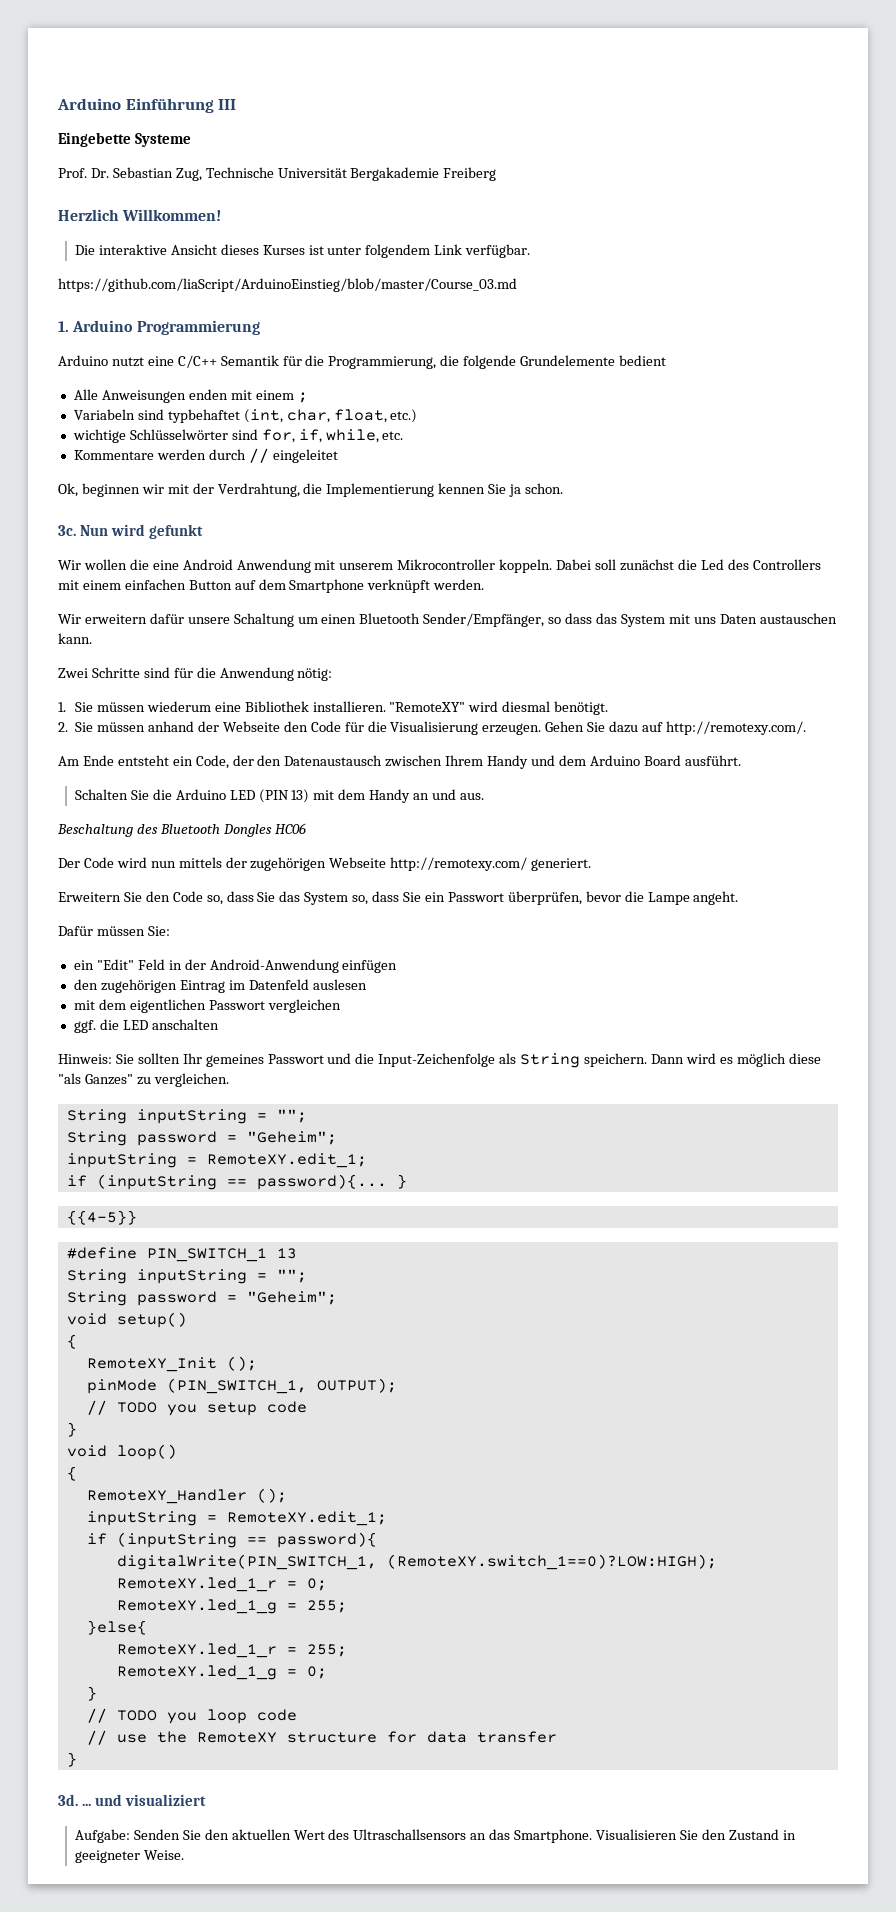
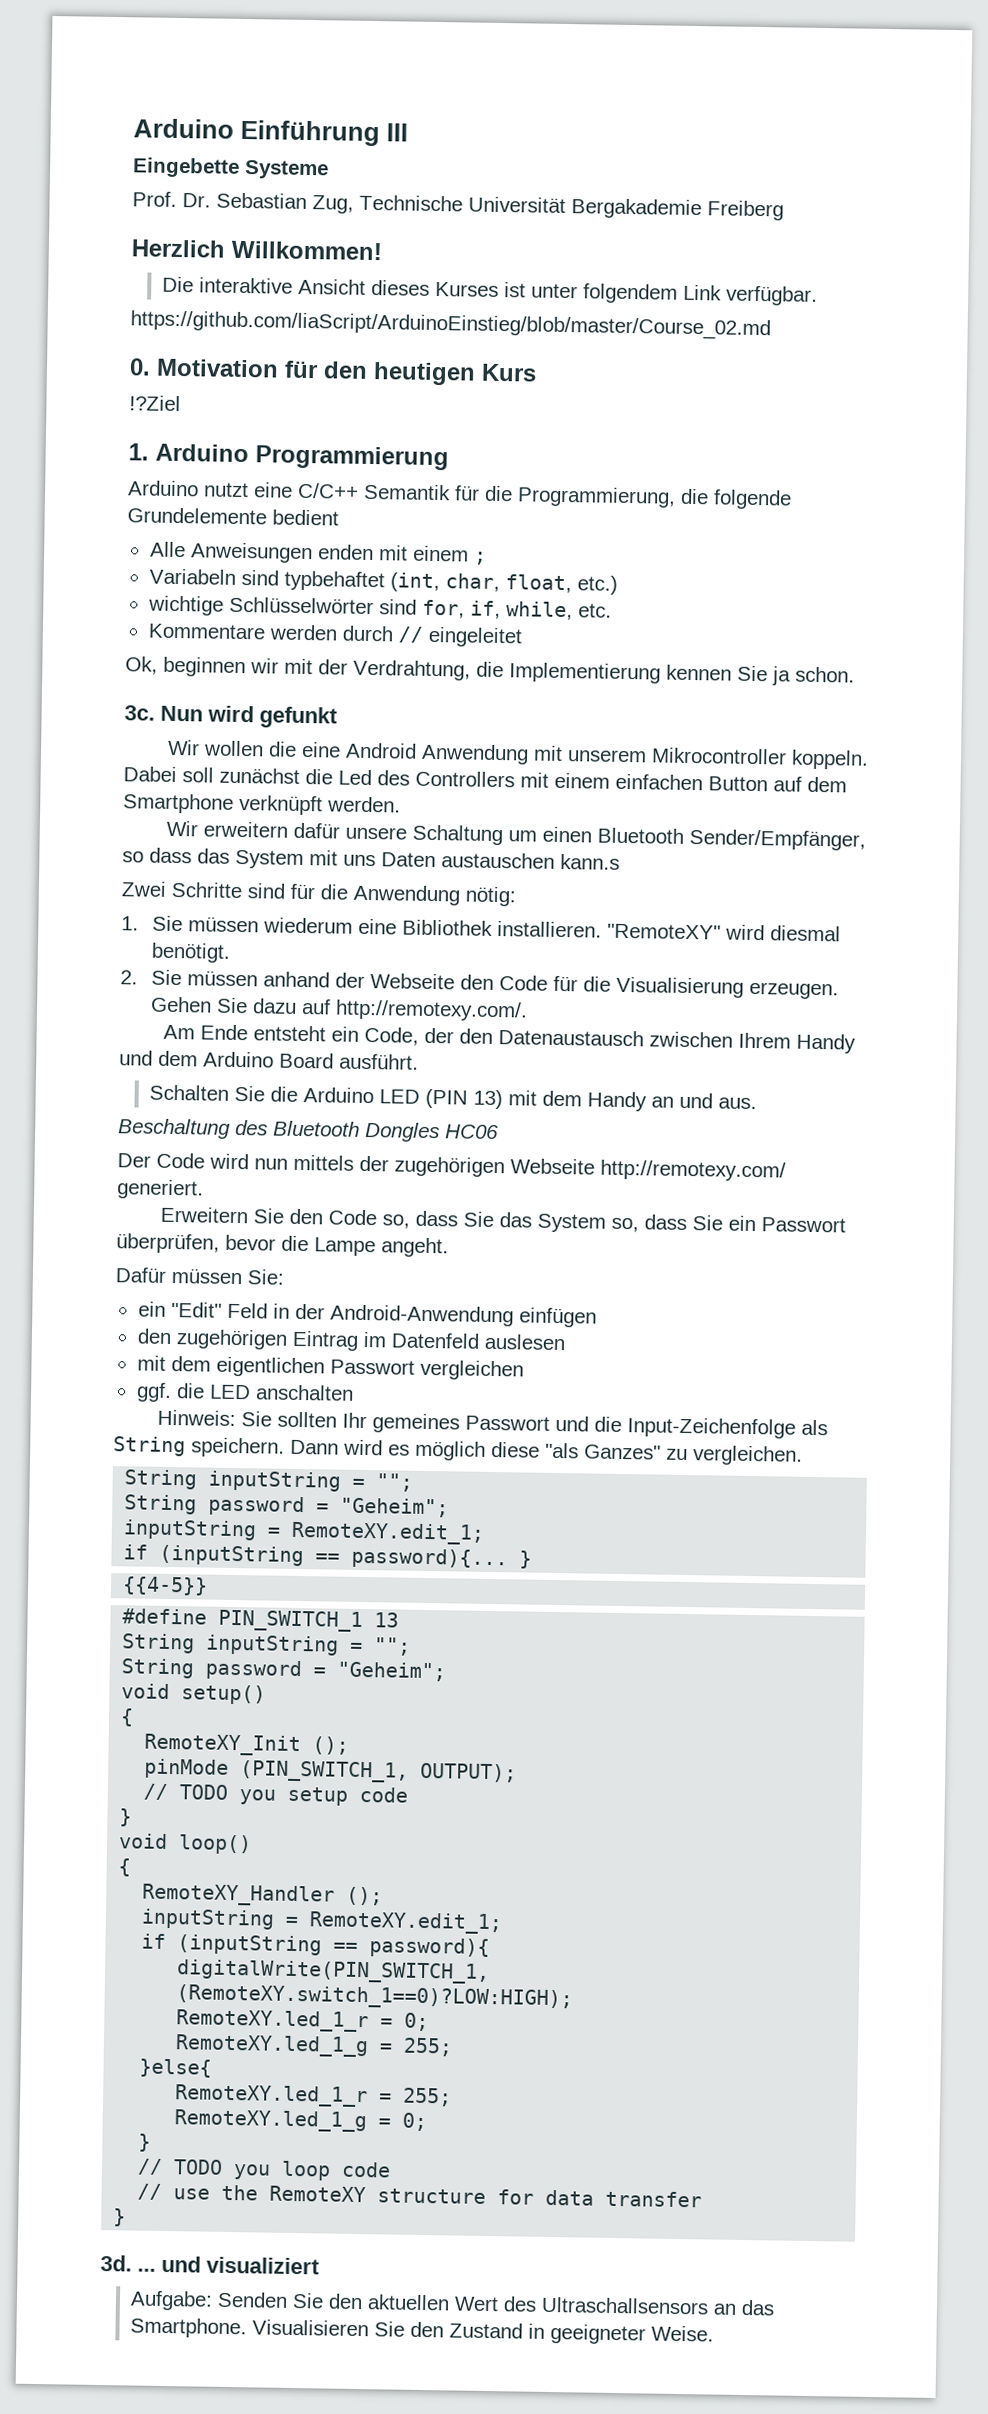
[58,278,517,292] https://github.com/liaScript/ArduinoEinstieg/blob/master/Course_03.md -> [130,310,771,341] [129,358,537,386] [129,395,181,412] https://github.com/liaScript/ArduinoEinstieg/blob/master/Course_02.md // 0. Motivation für den heutigen Kurs // !?Ziel
[58,633,92,644] kann. -> [560,853,620,870] kann.s

